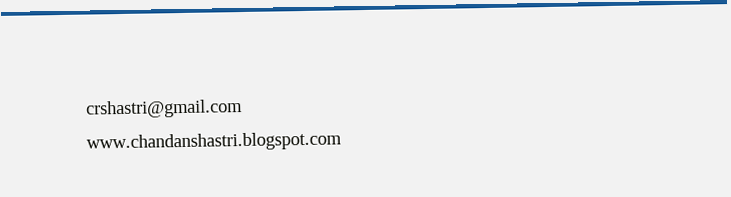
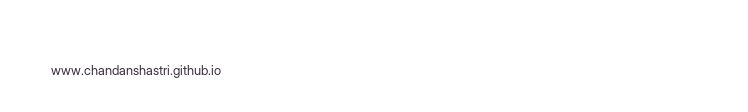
[86,99,243,119] [86,131,342,153] crshastri@gmail.com // www.chandanshastri.blogspot.com -> [51,65,221,78] www.chandanshastri.github.io

